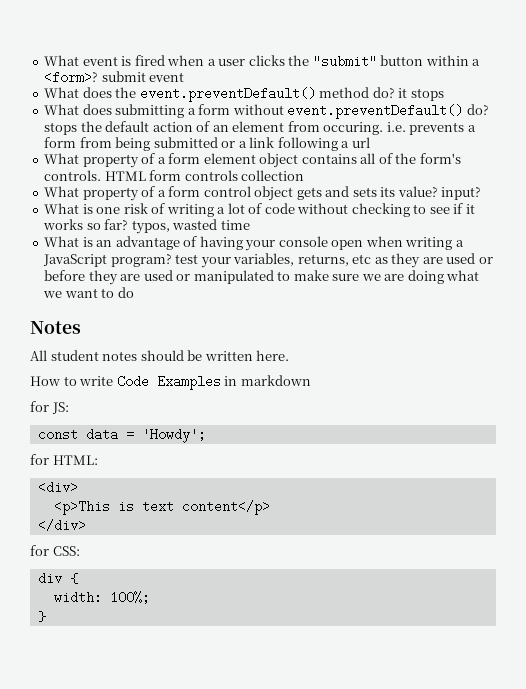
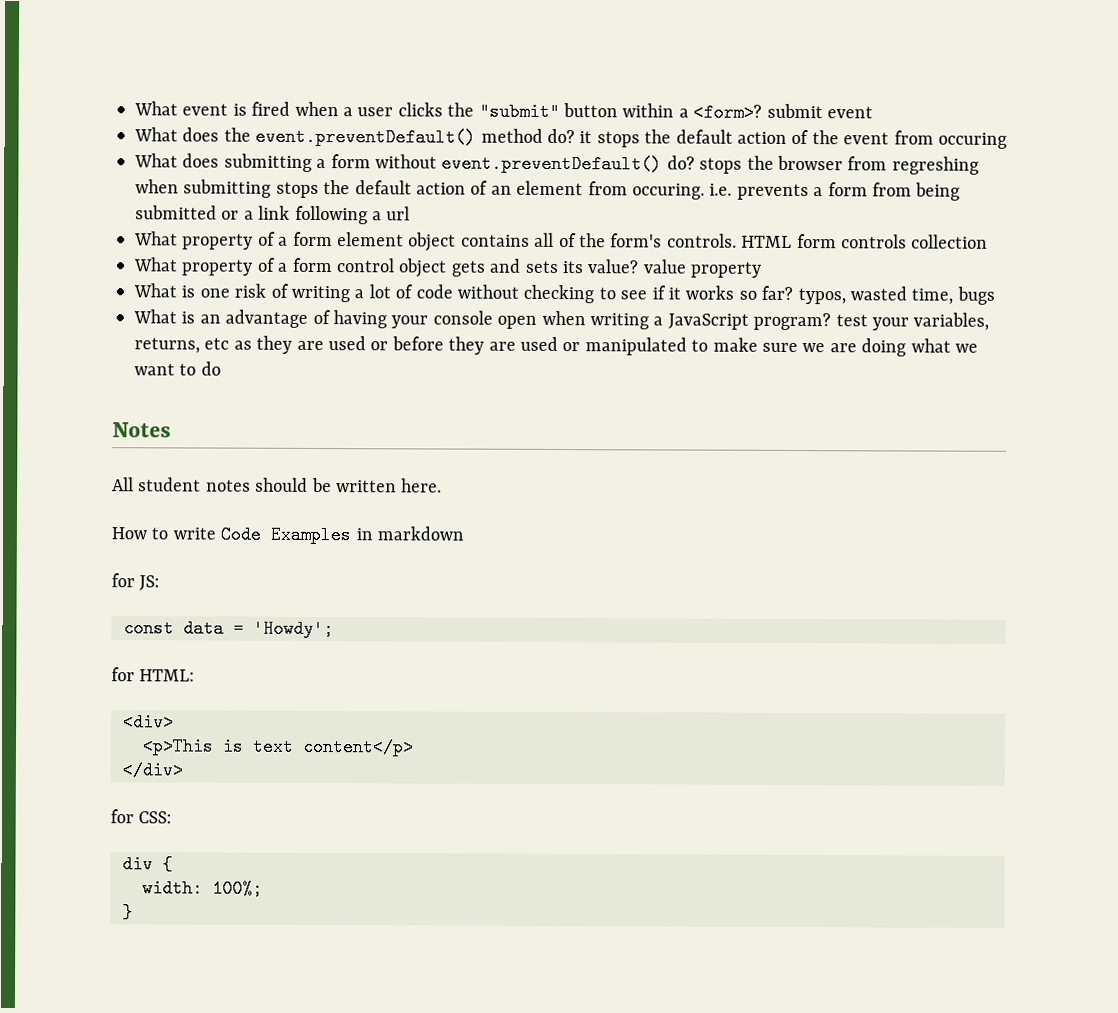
(444, 94) none -> [644,129,1007,149] the default action of the event from occuring
(102, 126) none -> [776,155,979,175] [135,179,351,198] browser from regreshing when submitting stops the
[441,187,482,200] input? -> [642,259,763,278] value property
[220,220,250,230] time -> [911,286,995,305] time, bugs

